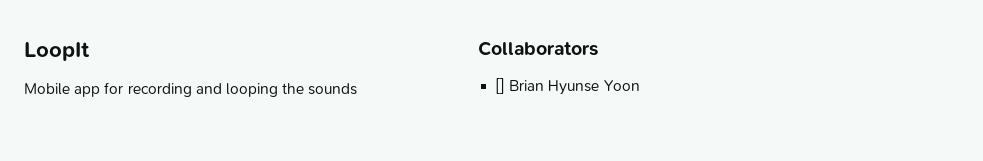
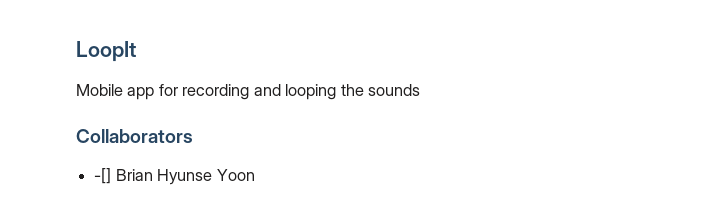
[495,78,506,94] [] -> [94,168,112,184] -[]

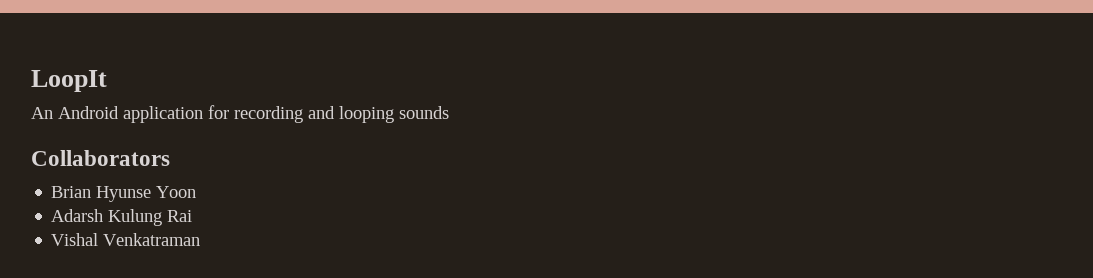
[76,84,155,100] Mobile app -> [31,106,203,123] An Android application
[340,84,364,96] the -> (394, 114) none
[94,168,112,184] -[] -> (170, 158) none
(255, 175) none -> [51,209,193,226] [51,233,201,246] // Adarsh Kulung Rai // Vishal Venkatraman

